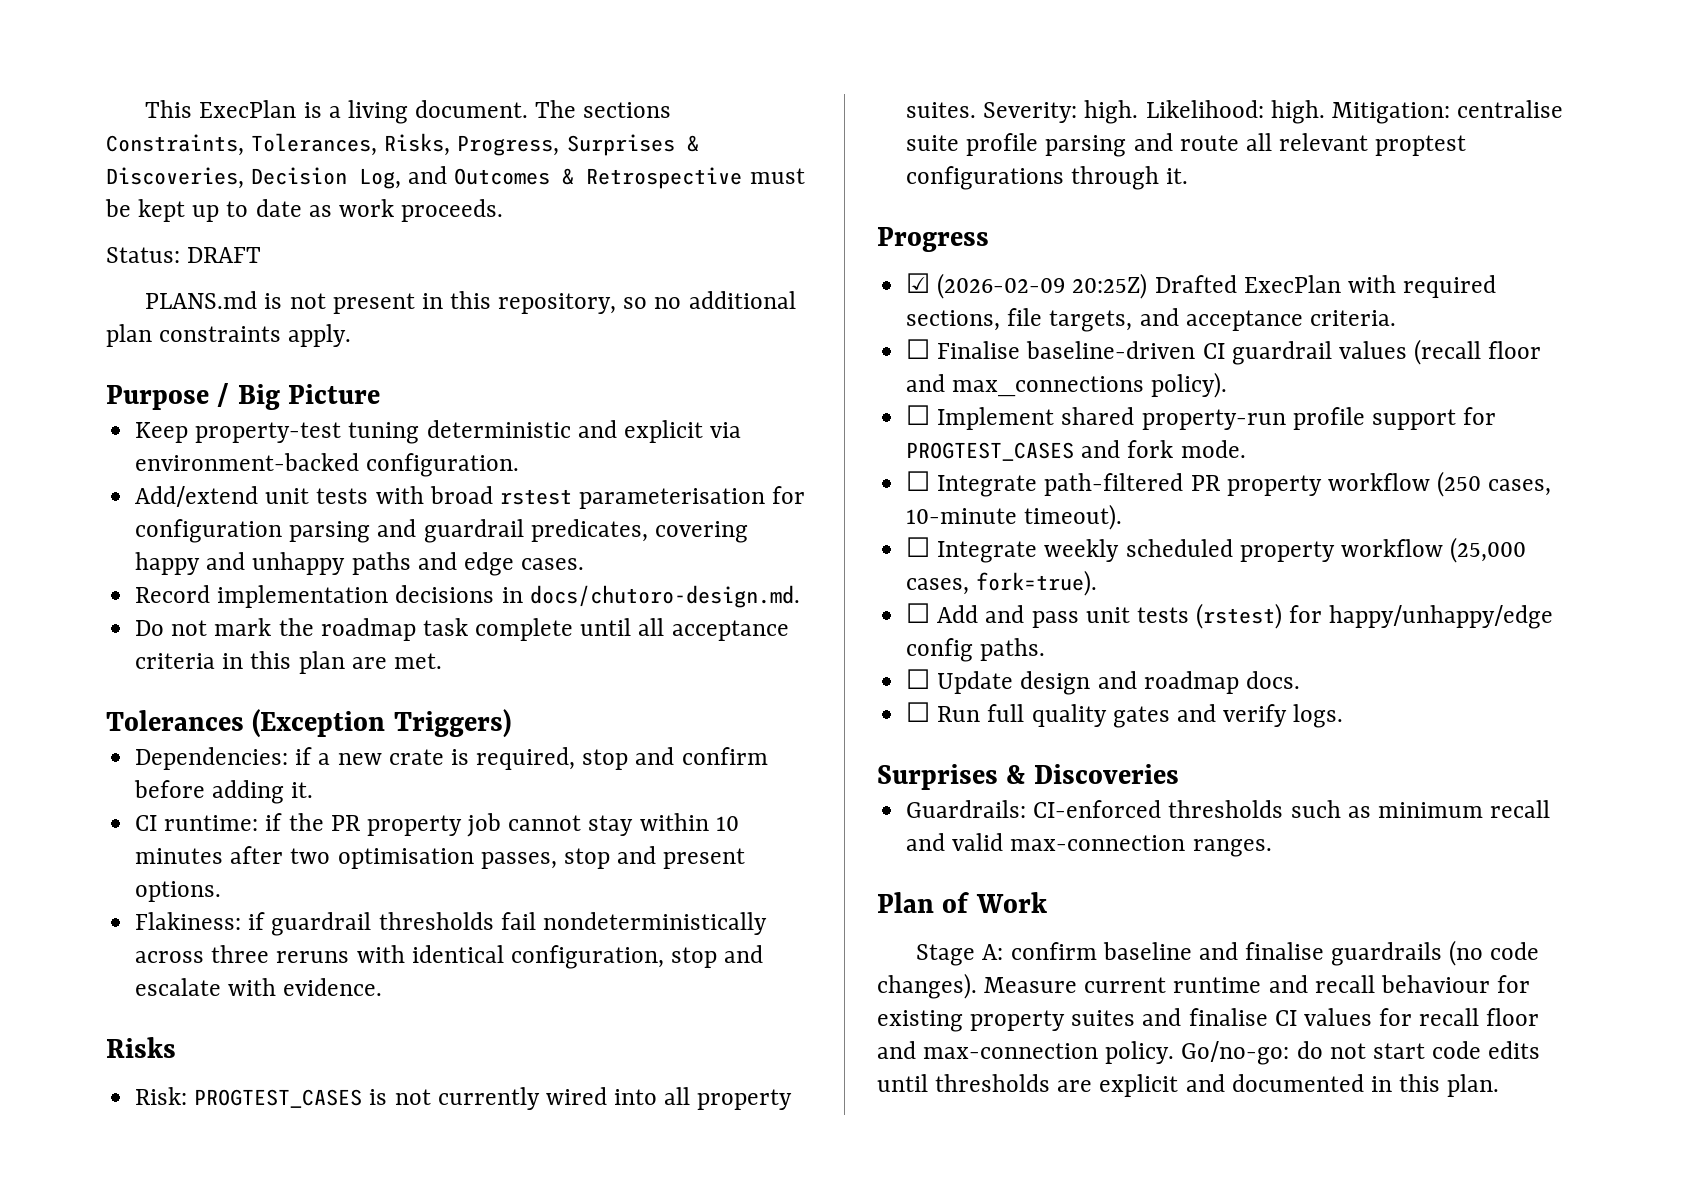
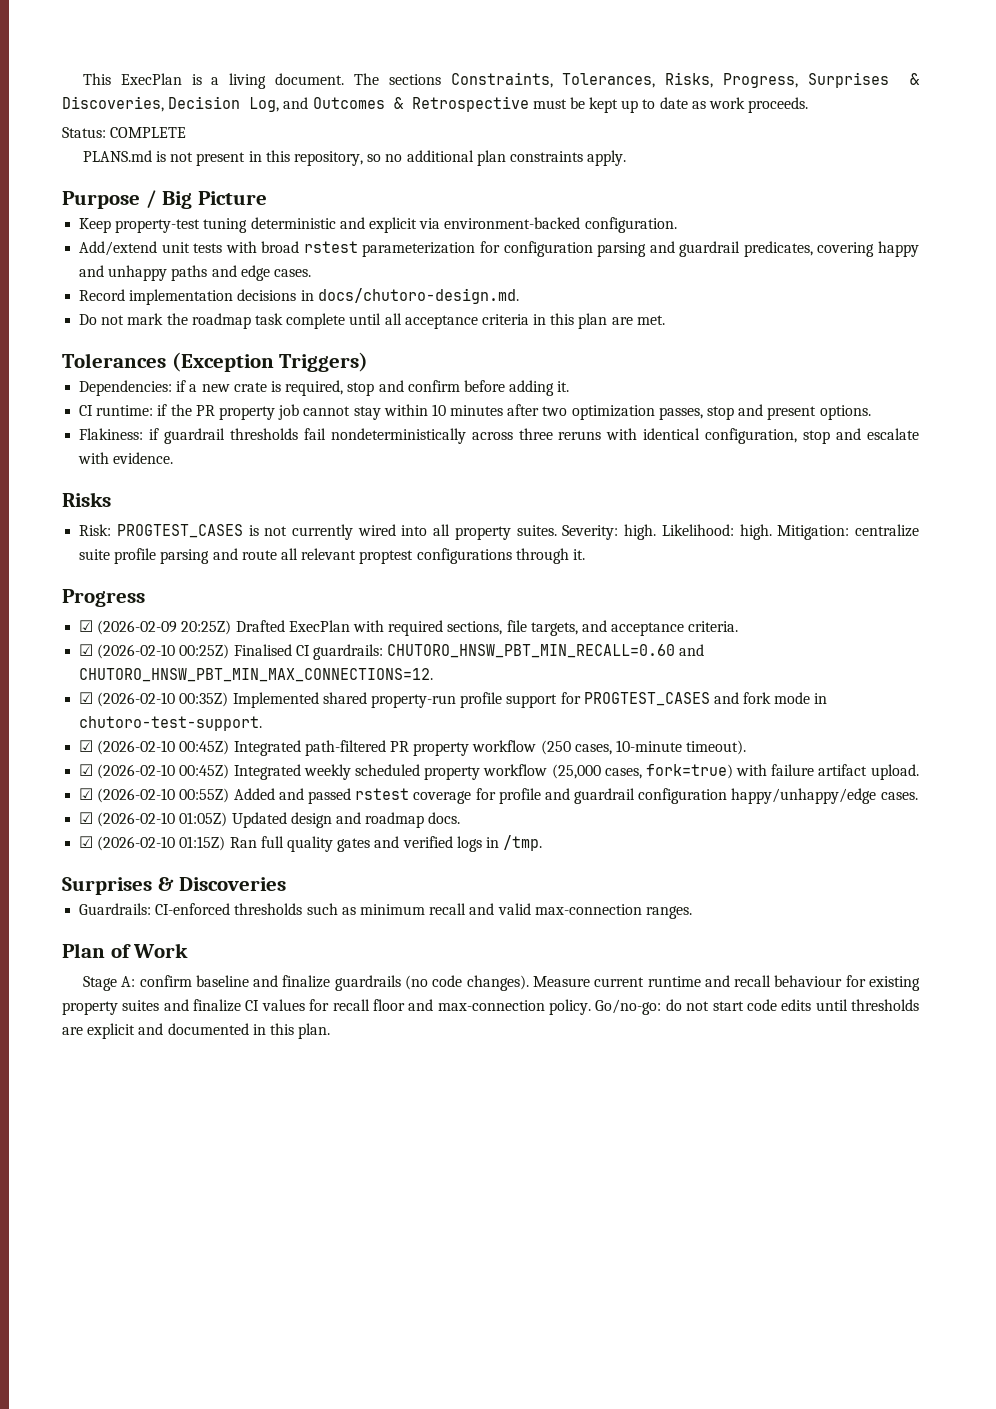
[187,247,262,263] DRAFT -> [110,127,187,138] COMPLETE
[579,488,766,509] parameterisation -> [362,242,476,257] parameterization
[337,848,474,869] optimisation -> [571,405,655,420] optimization
[1457,100,1564,118] centralise -> [855,524,920,537] centralize
[906,339,1542,365] [906,372,1228,398] [906,405,1055,430] ☐ Finalise baseline-driven CI guardrail values (recall floor and max_connections policy). // ☐ Implement -> [79,644,705,660] [79,668,434,682] [79,692,319,708] ☑ (2026-02-10 00:25Z) Finalised CI guardrails: CHUTORO_HNSW_PBT_MIN_RECALL=0.60 and CHUTORO_HNSW_PBT_MIN_MAX_CONNECTIONS=12. // ☑ (2026-02-10 00:35Z) Implemented
[1180,440,1246,458] [906,471,1038,497] mode. // ☐ Integrate -> [774,692,828,704] [79,716,263,731] [79,740,301,756] mode in chutoro-test-support. // ☑ (2026-02-10 00:45Z) Integrated
[906,537,1038,563] ☐ Integrate -> [79,764,301,780] ☑ (2026-02-10 00:45Z) Integrated
[976,570,1098,596] [906,603,1554,629] [906,638,1046,662] [906,669,1300,695] [906,702,1344,728] fork=true). // ☐ Add and pass unit tests (rstest) for happy/unhappy/edge config paths. // ☐ Update design and roadmap docs. // ☐ Run full quality gates and verify logs. -> [645,764,919,780] [79,788,918,804] [79,812,461,828] [79,835,543,852] fork=true) with failure artifact upload. // ☑ (2026-02-10 00:55Z) Added and passed rstest coverage for profile and guardrail configuration happy/unhappy/edge cases. // ☑ (2026-02-10 01:05Z) Updated design and roadmap docs. // ☑ (2026-02-10 01:15Z) Ran full quality gates and verified logs in /tmp.
[1245,942,1325,960] finalise -> [282,975,331,988] finalize
[1188,1008,1268,1026] finalise -> [193,999,242,1012] finalize

